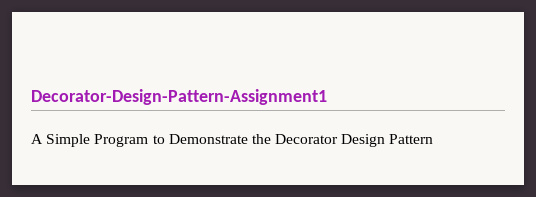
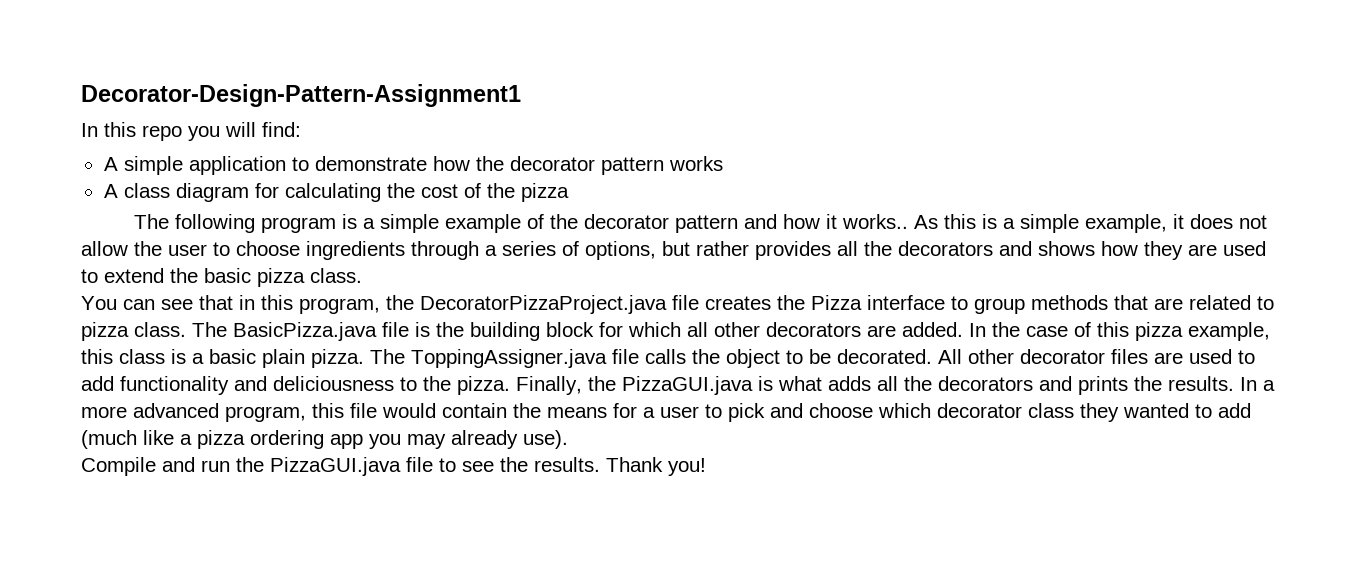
[31,134,434,147] A Simple Program to Demonstrate the Decorator Design Pattern -> [81,122,301,141] [103,156,723,175] [103,183,569,202] [133,214,1267,233] [81,241,1266,260] [81,268,362,287] [81,295,1274,314] [81,322,1270,341] [81,349,1255,368] [81,376,1275,395] [81,403,1251,422] [81,430,568,449] [81,457,706,476] In this repo you will find: // A simple application to demonstrate how the decorator pattern works // A class diagram for calculating the cost of the pizza // The following program is a simple example of the decorator pattern and how it works.. As this is a simple example, it does not allow the user to choose ingredients through a series of options, but rather provides all the decorators and shows how they are used to extend the basic pizza class. // You can see that in this program, the DecoratorPizzaProject.java file creates the Pizza interface to group methods that are related to pizza class. The BasicPizza.java file is the building block for which all other decorators are added. In the case of this pizza example, this class is a basic plain pizza. The ToppingAssigner.java file calls the object to be decorated. All other decorator files are used to add functionality and deliciousness to the pizza. Finally, the PizzaGUI.java is what adds all the decorators and prints the results. In a more advanced program, this file would contain the means for a user to pick and choose which decorator class they wanted to add (much like a pizza ordering app you may already use). // Compile and run the PizzaGUI.java file to see the results. Thank you!

